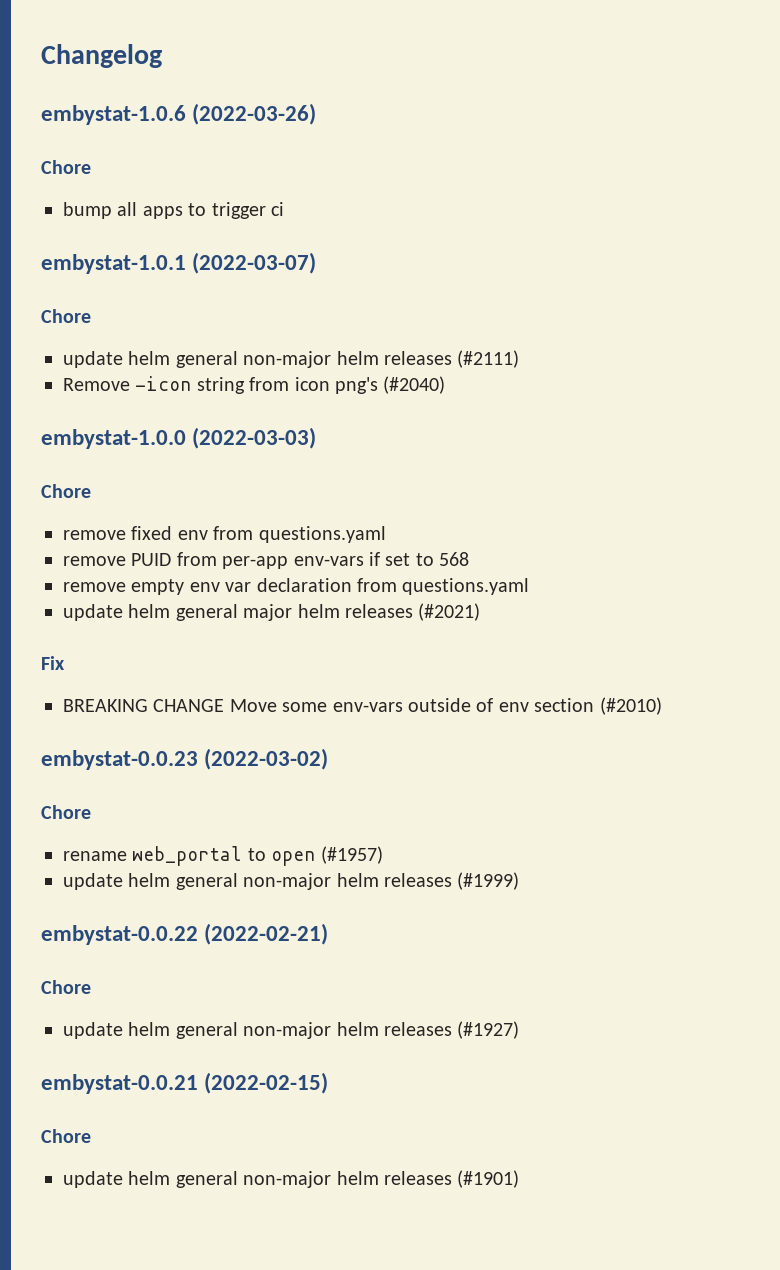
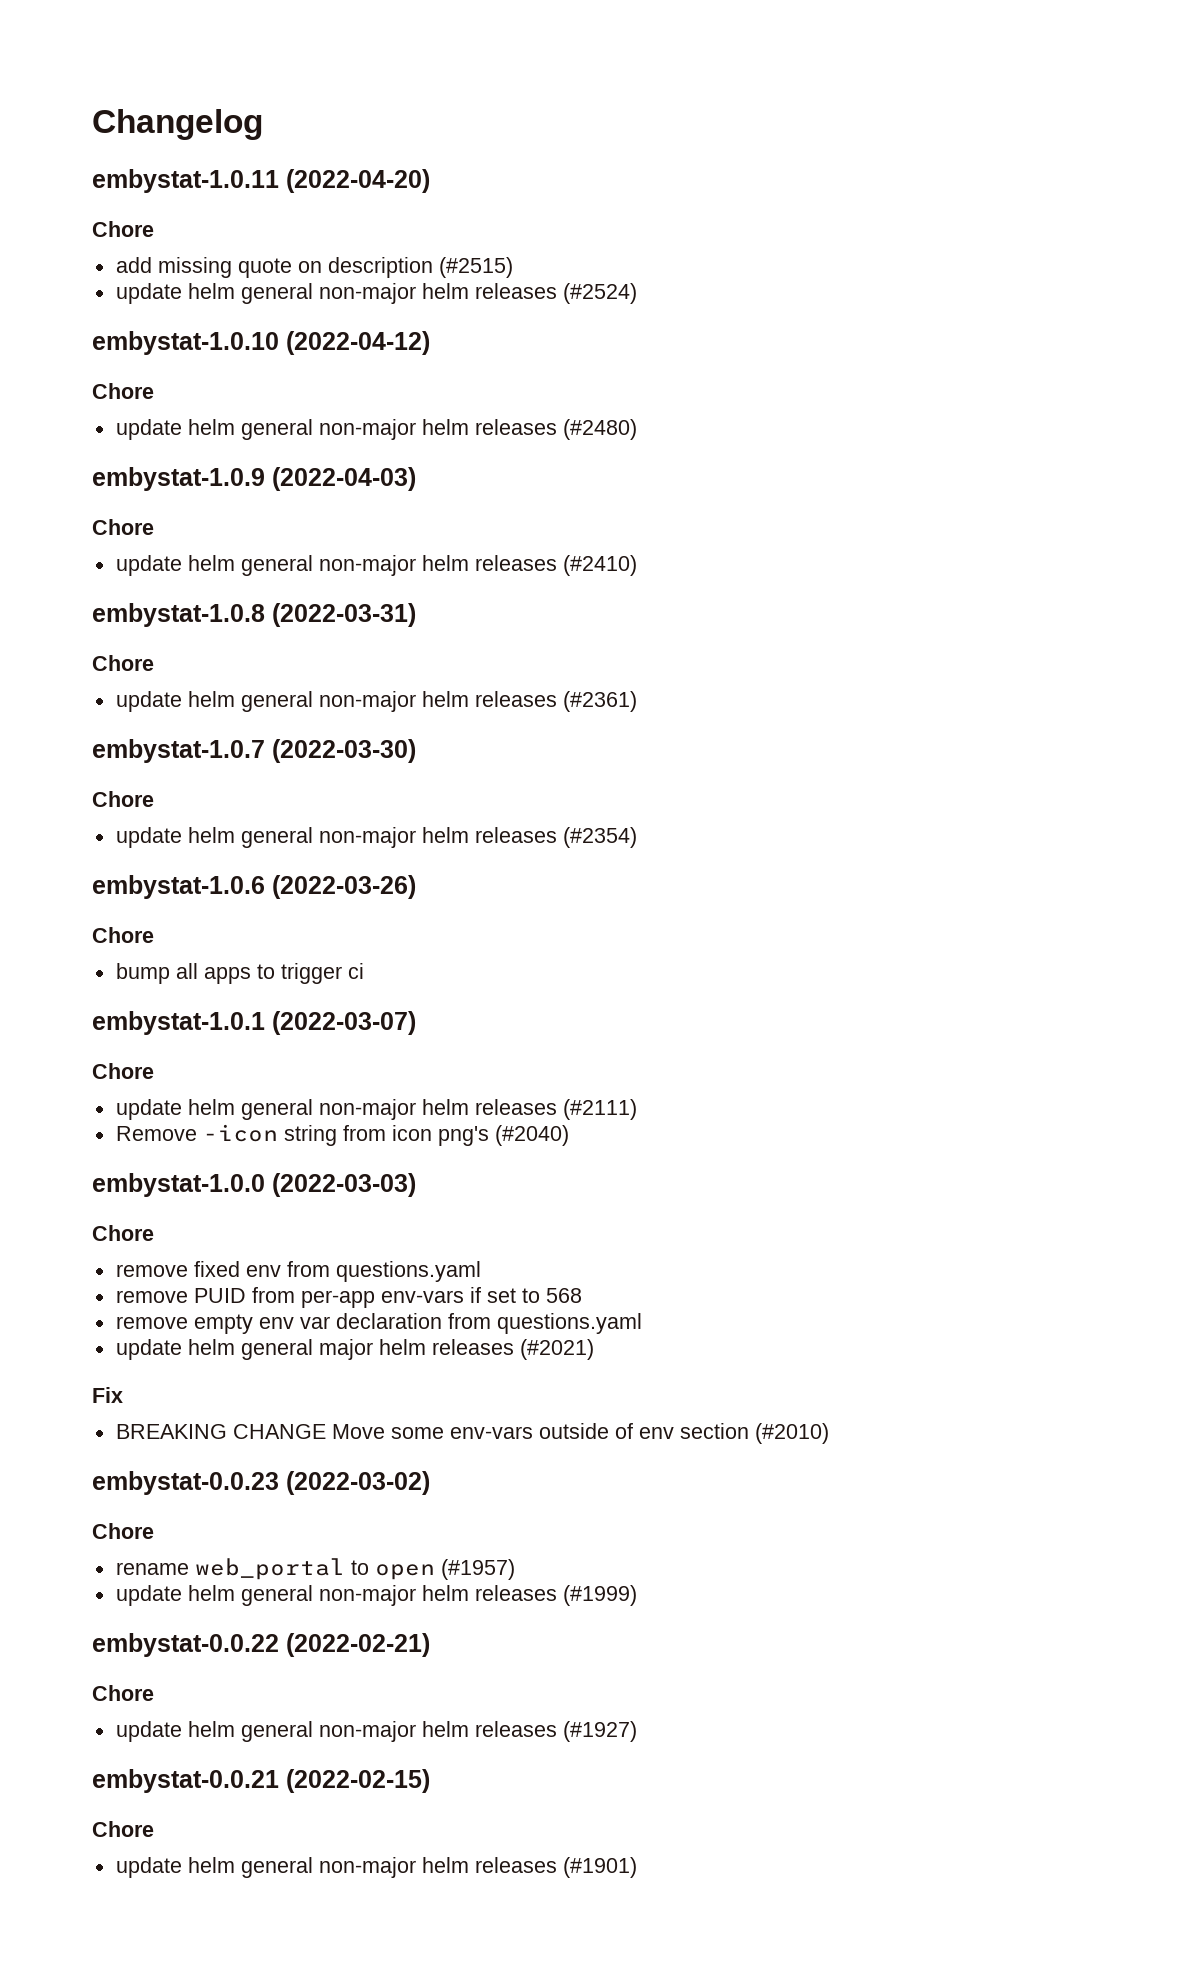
(162, 56) none -> [92,169,430,193] [92,221,154,237] [115,257,513,278] [115,283,637,304] [92,331,430,355] [92,383,154,399] [115,419,637,440] [92,467,416,491] [92,519,154,535] [115,555,637,576] [92,603,416,627] [92,655,154,671] [115,691,637,712] [92,739,416,763] [92,791,154,807] [115,827,637,848] // embystat-1.0.11 (2022-04-20) // Chore // add missing quote on description (#2515) // update helm general non-major helm releases (#2524) // embystat-1.0.10 (2022-04-12) // Chore // update helm general non-major helm releases (#2480) // embystat-1.0.9 (2022-04-03) // Chore // update helm general non-major helm releases (#2410) // embystat-1.0.8 (2022-03-31) // Chore // update helm general non-major helm releases (#2361) // embystat-1.0.7 (2022-03-30) // Chore // update helm general non-major helm releases (#2354)

